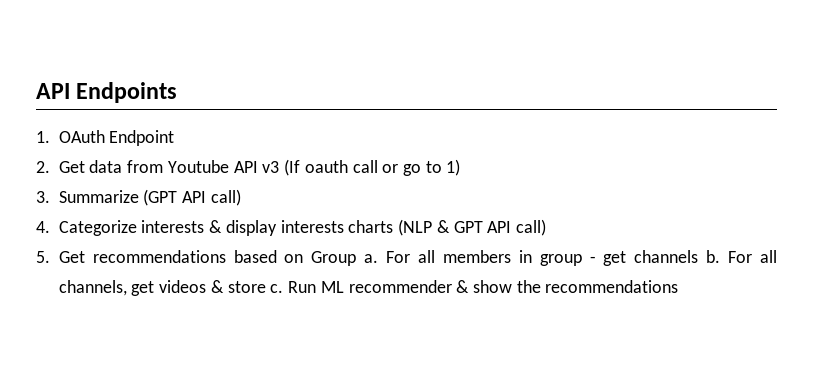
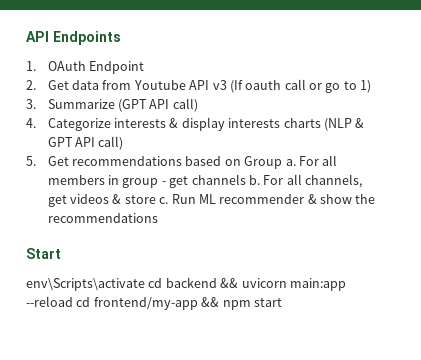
(679, 286) none -> [26,248,61,259] [26,277,346,291] [26,296,282,310] // Start // env\Scripts\activate cd backend && uvicorn main:app --reload cd frontend/my-app && npm start

